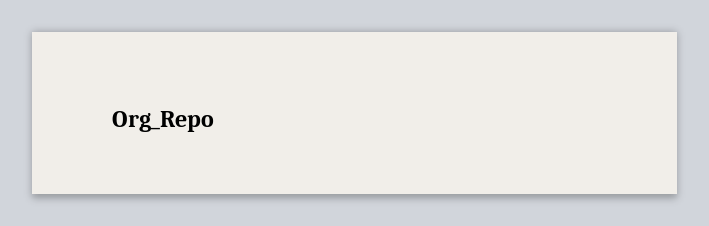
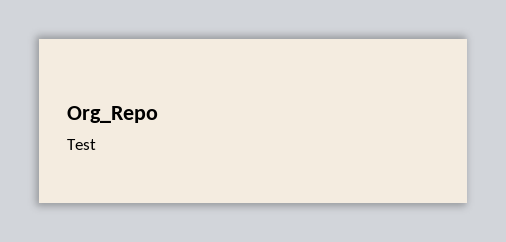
(214, 121) none -> [67,139,96,150] // Test

